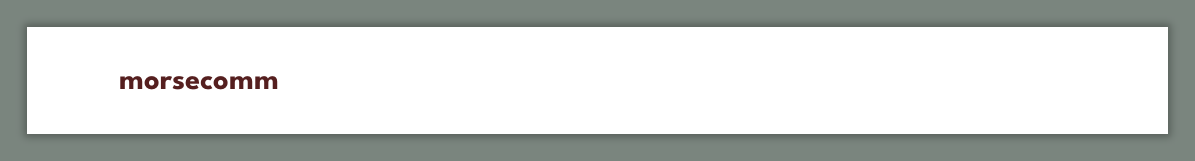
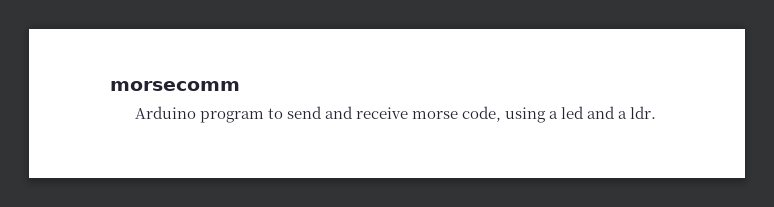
(279, 83) none -> [134,106,657,123] // Arduino program to send and receive morse code, using a led and a ldr.

